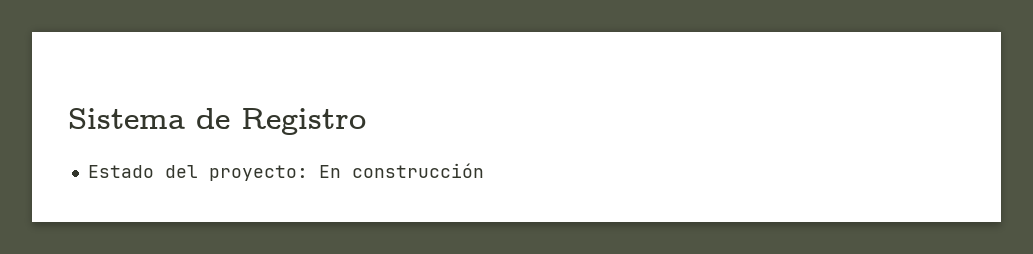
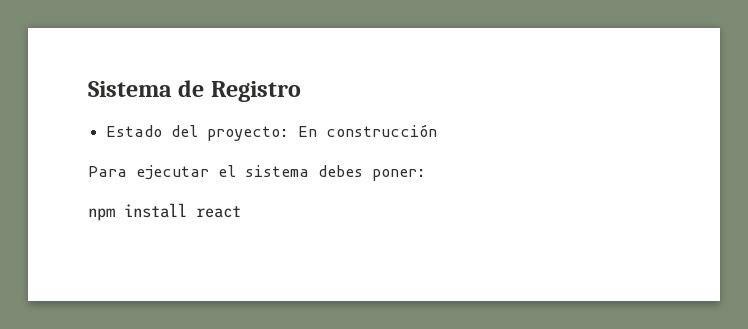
(484, 170) none -> [88,165,426,181] [88,203,241,221] // Para ejecutar el sistema debes poner: // npm install react

